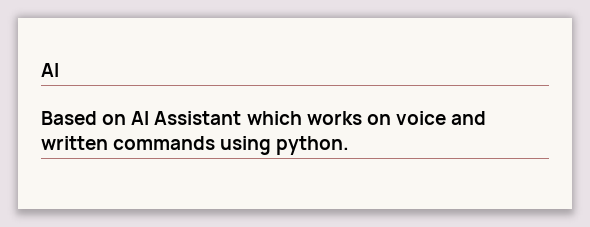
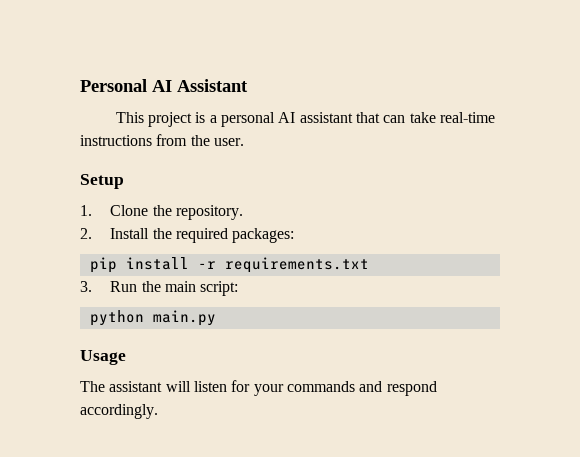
[41,63,59,77] [41,111,127,125] AI // Based on -> [80,79,147,92] Personal
[246,111,487,125] [41,136,350,155] which works on voice and written commands using python. -> [115,112,496,127] [80,134,244,146] [80,174,124,189] [80,205,243,220] [80,228,295,243] [89,257,369,273] [80,281,239,296] [89,310,216,326] [80,350,126,365] [80,380,437,396] [80,404,158,419] // This project is a personal AI assistant that can take real-time instructions from the user. // Setup // 1. Clone the repository. // 2. Install the required packages: // pip install -r requirements.txt // 3. Run the main script: // python main.py // Usage // The assistant will listen for your commands and respond accordingly.

